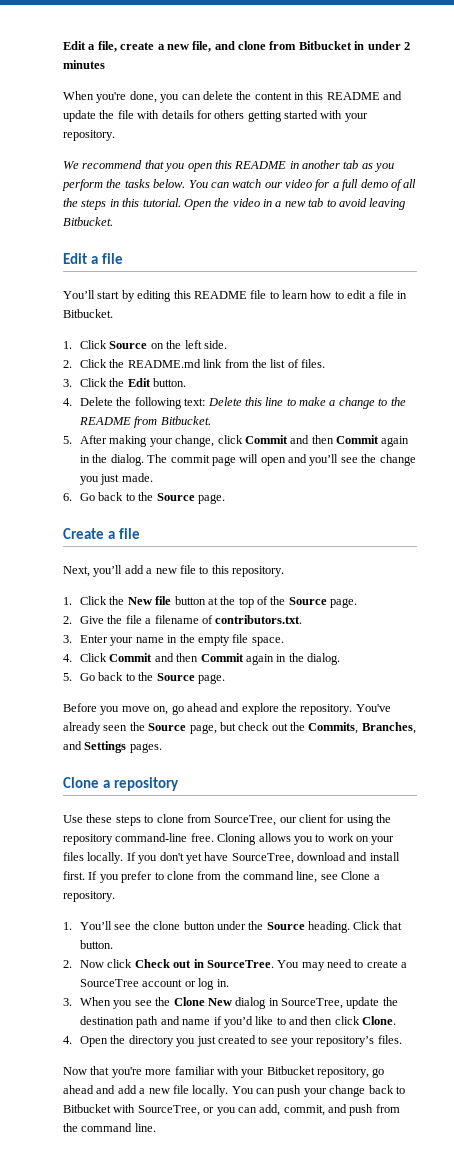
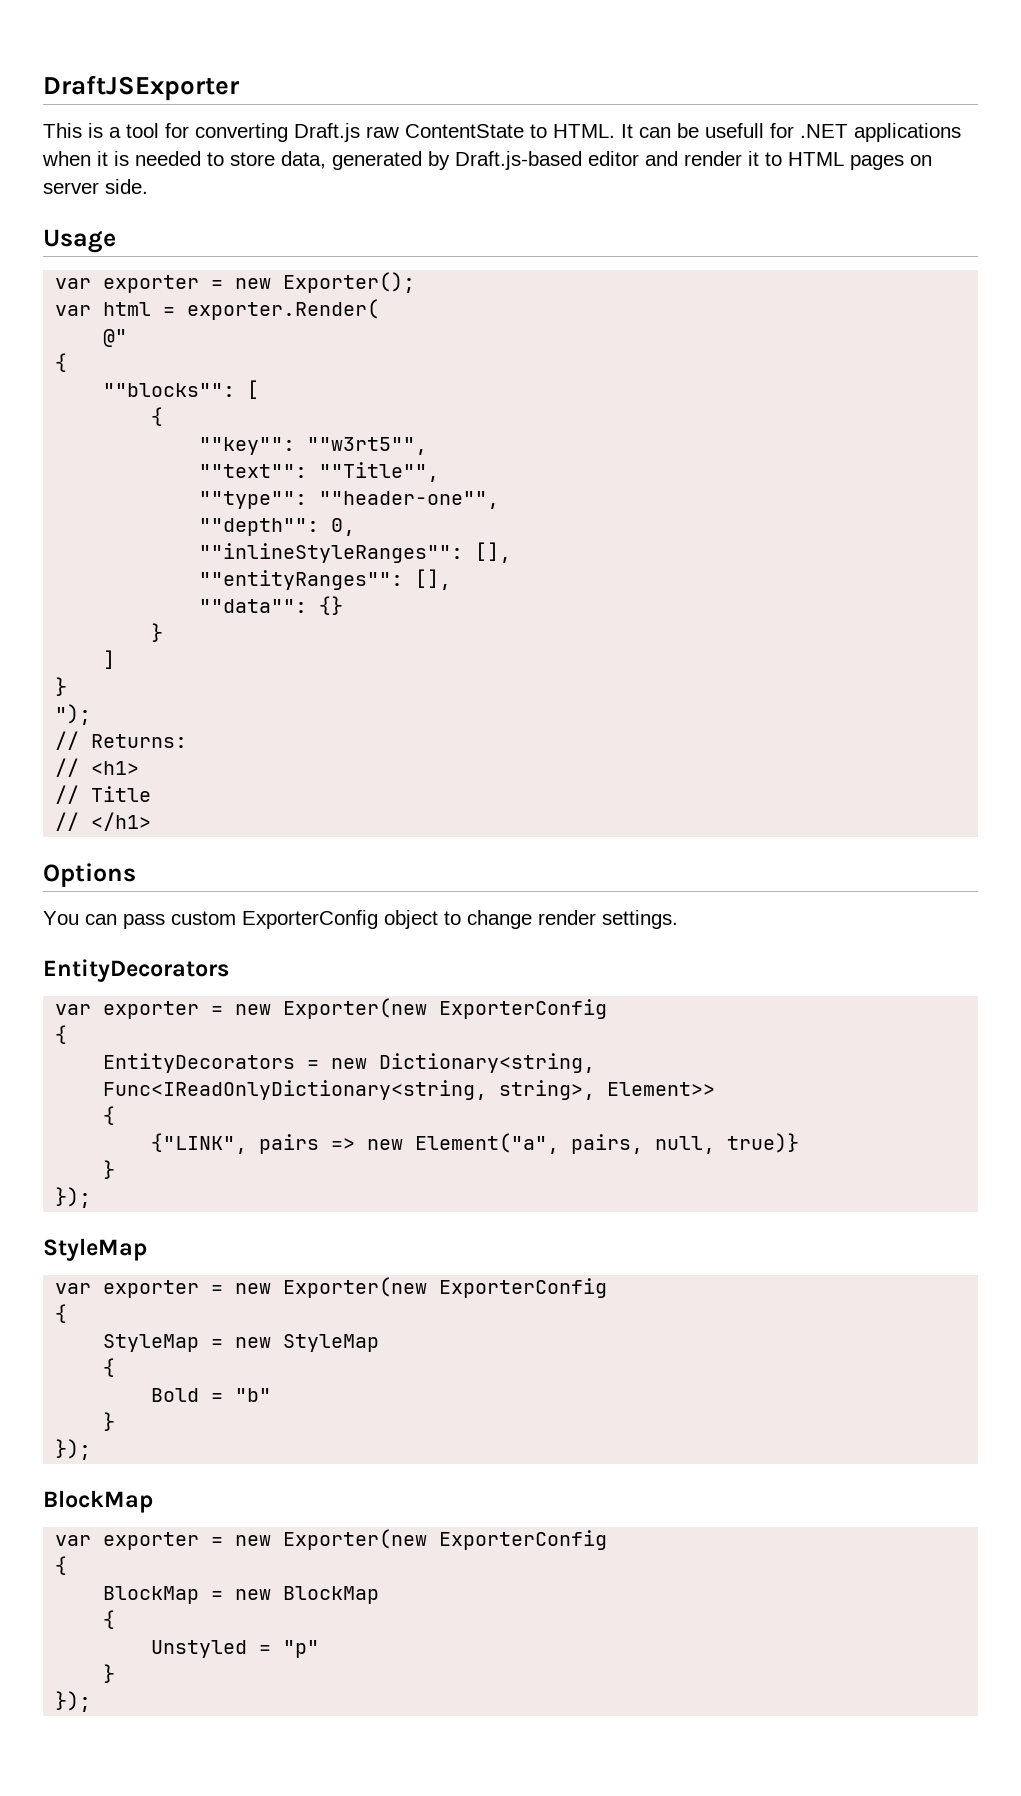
[63,41,410,52] [63,60,105,69] [63,91,403,103] [63,110,368,122] [63,130,115,141] [63,160,395,172] [62,179,417,191] [63,198,406,210] [63,217,113,226] [63,253,123,264] [63,290,408,302] [63,309,113,318] [63,340,227,349] [63,359,326,368] [63,378,187,387] [63,397,406,409] [79,416,211,428] [63,435,410,447] [80,454,416,466] [80,473,153,485] [63,492,225,504] [63,528,140,539] [63,565,284,577] [63,596,358,608] [63,615,303,624] [63,634,284,646] [63,653,341,665] [63,672,225,684] [63,703,391,715] [63,722,416,734] [63,741,162,753] [63,777,179,791] [63,814,392,826] [63,833,395,845] [63,852,400,864] [63,871,380,883] [63,891,115,902] [63,921,402,933] [80,940,114,949] [63,959,408,971] [80,978,229,990] [63,997,398,1009] [80,1016,397,1028] [63,1035,402,1047] [63,1066,385,1078] [63,1085,405,1097] [63,1104,400,1116] [63,1123,156,1132] Edit a file, create a new file, and clone from Bitbucket in under 2 minutes // When you're done, you can delete the content in this README and update the file with details for others getting started with your repository. // We recommend that you open this README in another tab as you perform the tasks below. You can watch our video for a full demo of all the steps in this tutorial. Open the video in a new tab to avoid leaving Bitbucket. // Edit a file // You’ll start by editing this README file to learn how to edit a file in Bitbucket. // 1. Click Source on the left side. // 2. Click the README.md link from the list of files. // 3. Click the Edit button. // 4. Delete the following text: Delete this line to make a change to the README from Bitbucket. // 5. After making your change, click Commit and then Commit again in the dialog. The commit page will open and you’ll see the change you just made. // 6. Go back to the Source page. // Create a file // Next, you’ll add a new file to this repository. // 1. Click the New file button at the top of the Source page. // 2. Give the file a filename of contributors.txt. // 3. Enter your name in the empty file space. // 4. Click Commit and then Commit again in the dialog. // 5. Go back to the Source page. // Before you move on, go ahead and explore the repository. You've already seen the Source page, but check out the Commits, Branches, and Settings pages. // Clone a repository // Use these steps to clone from SourceTree, our client for using the repository command-line free. Cloning allows you to work on your files locally. If you don't yet have SourceTree, download and install first. If you prefer to clone from the command line, see Clone a repository. // 1. You’ll see the clone button under the Source heading. Click that button. // 2. Now click Check out in SourceTree. You may need to create a SourceTree account or log in. // 3. When you see the Clone New dialog in SourceTree, update the destination path and name if you’d like to and then click Clone. // 4. Open the directory you just created to see your repository’s files. // Now that you're more familiar with your Bitbucket repository, go ahead and add a new file locally. You can push your change back to Bitbucket with SourceTree, or you can add, commit, and push from the command line. -> [43,75,240,101] [43,123,961,142] [42,151,932,170] [43,179,148,194] [43,229,116,253] [55,272,416,293] [55,299,380,320] [103,329,128,347] [55,353,68,372] [103,380,260,399] [151,407,164,426] [199,437,428,455] [199,462,440,482] [199,491,500,509] [199,518,356,536] [199,542,512,563] [199,569,452,590] [199,596,344,615] [151,623,164,642] [103,650,116,669] [55,677,68,696] [55,704,92,725] [55,731,188,750] [55,758,140,777] [55,785,152,804] [55,812,152,831] [43,863,136,887] [43,910,678,929] [43,959,229,982] [55,998,608,1019] [55,1025,68,1044] [103,1053,596,1073] [103,1080,716,1100] [103,1106,116,1125] [151,1133,800,1154] [103,1160,116,1179] [55,1187,92,1208] [43,1238,147,1261] [55,1277,608,1298] [55,1304,68,1323] [103,1334,380,1352] [103,1358,116,1377] [151,1388,272,1402] [103,1412,116,1431] [55,1439,92,1460] [43,1490,153,1513] [55,1529,608,1550] [55,1556,68,1575] [103,1586,380,1604] [103,1610,116,1629] [151,1640,320,1658] [103,1664,116,1683] [55,1691,92,1712] DraftJSExporter // This is a tool for converting Draft.js raw ContentState to HTML. It can be usefull for .NET applications when it is needed to store data, generated by Draft.js-based editor and render it to HTML pages on server side. // Usage // var exporter = new Exporter(); // var html = exporter.Render( // @" // { // ""blocks"": [ // { // ""key"": ""w3rt5"", // ""text"": ""Title"", // ""type"": ""header-one"", // ""depth"": 0, // ""inlineStyleRanges"": [], // ""entityRanges"": [], // ""data"": {} // } // ] // } // "); // // Returns: // // <h1> // // Title // // </h1> // Options // You can pass custom ExporterConfig object to change render settings. // EntityDecorators // var exporter = new Exporter(new ExporterConfig // { // EntityDecorators = new Dictionary<string, Func<IReadOnlyDictionary<string, string>, Element>> // { // {"LINK", pairs => new Element("a", pairs, null, true)} // } // }); // StyleMap // var exporter = new Exporter(new ExporterConfig // { // StyleMap = new StyleMap // { // Bold = "b" // } // }); // BlockMap // var exporter = new Exporter(new ExporterConfig // { // BlockMap = new BlockMap // { // Unstyled = "p" // } // });

